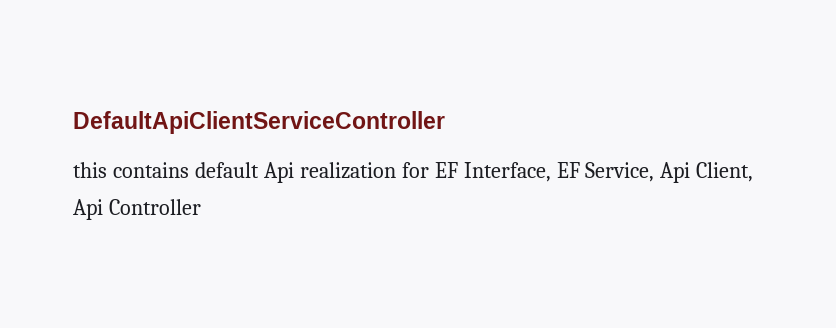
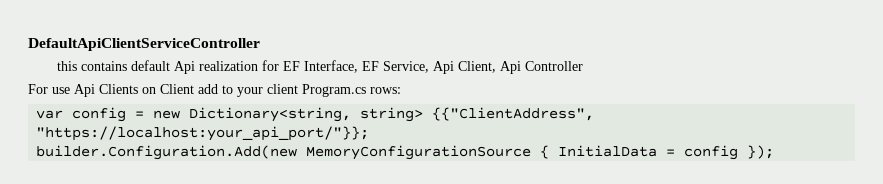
(201, 207) none -> [28,84,401,97] [36,107,595,122] [36,126,370,141] [36,145,775,160] // For use Api Clients on Client add to your client Program.cs rows: // var config = new Dictionary<string, string> {{"ClientAddress", "https://localhost:your_api_port/"}}; // builder.Configuration.Add(new MemoryConfigurationSource { InitialData = config });

